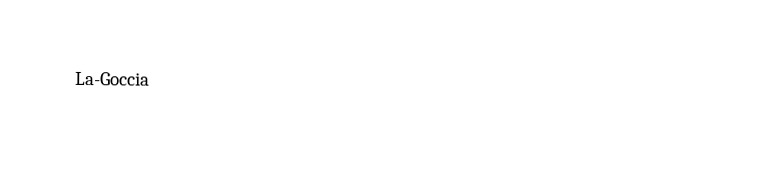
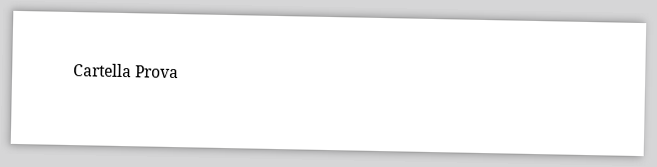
[75,71,150,86] La-Goccia -> [73,63,180,79] Cartella Prova

